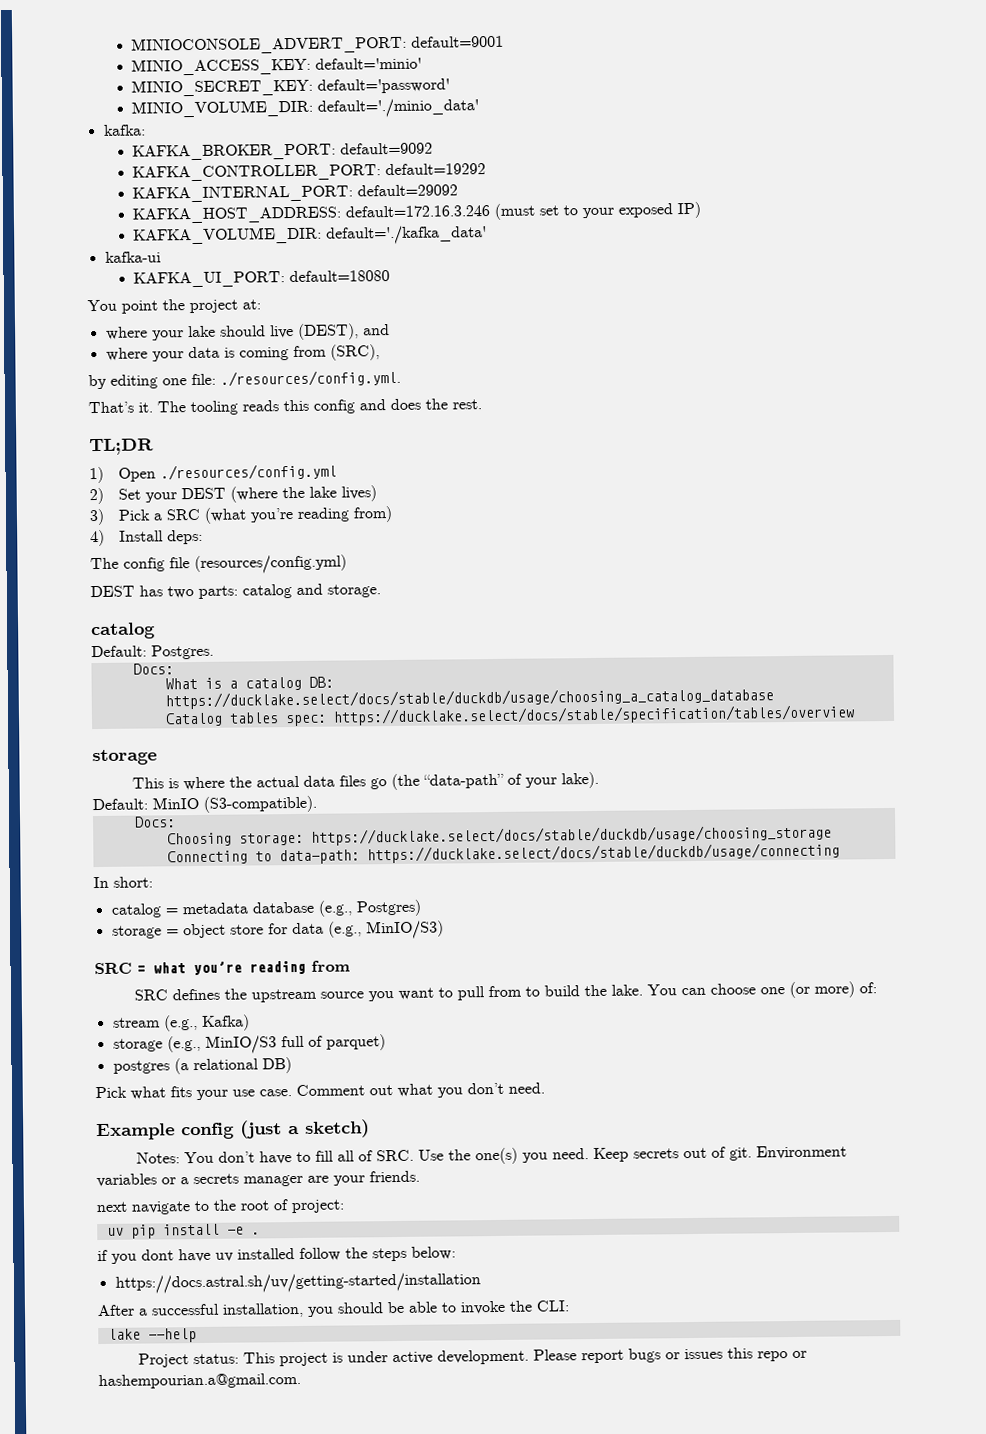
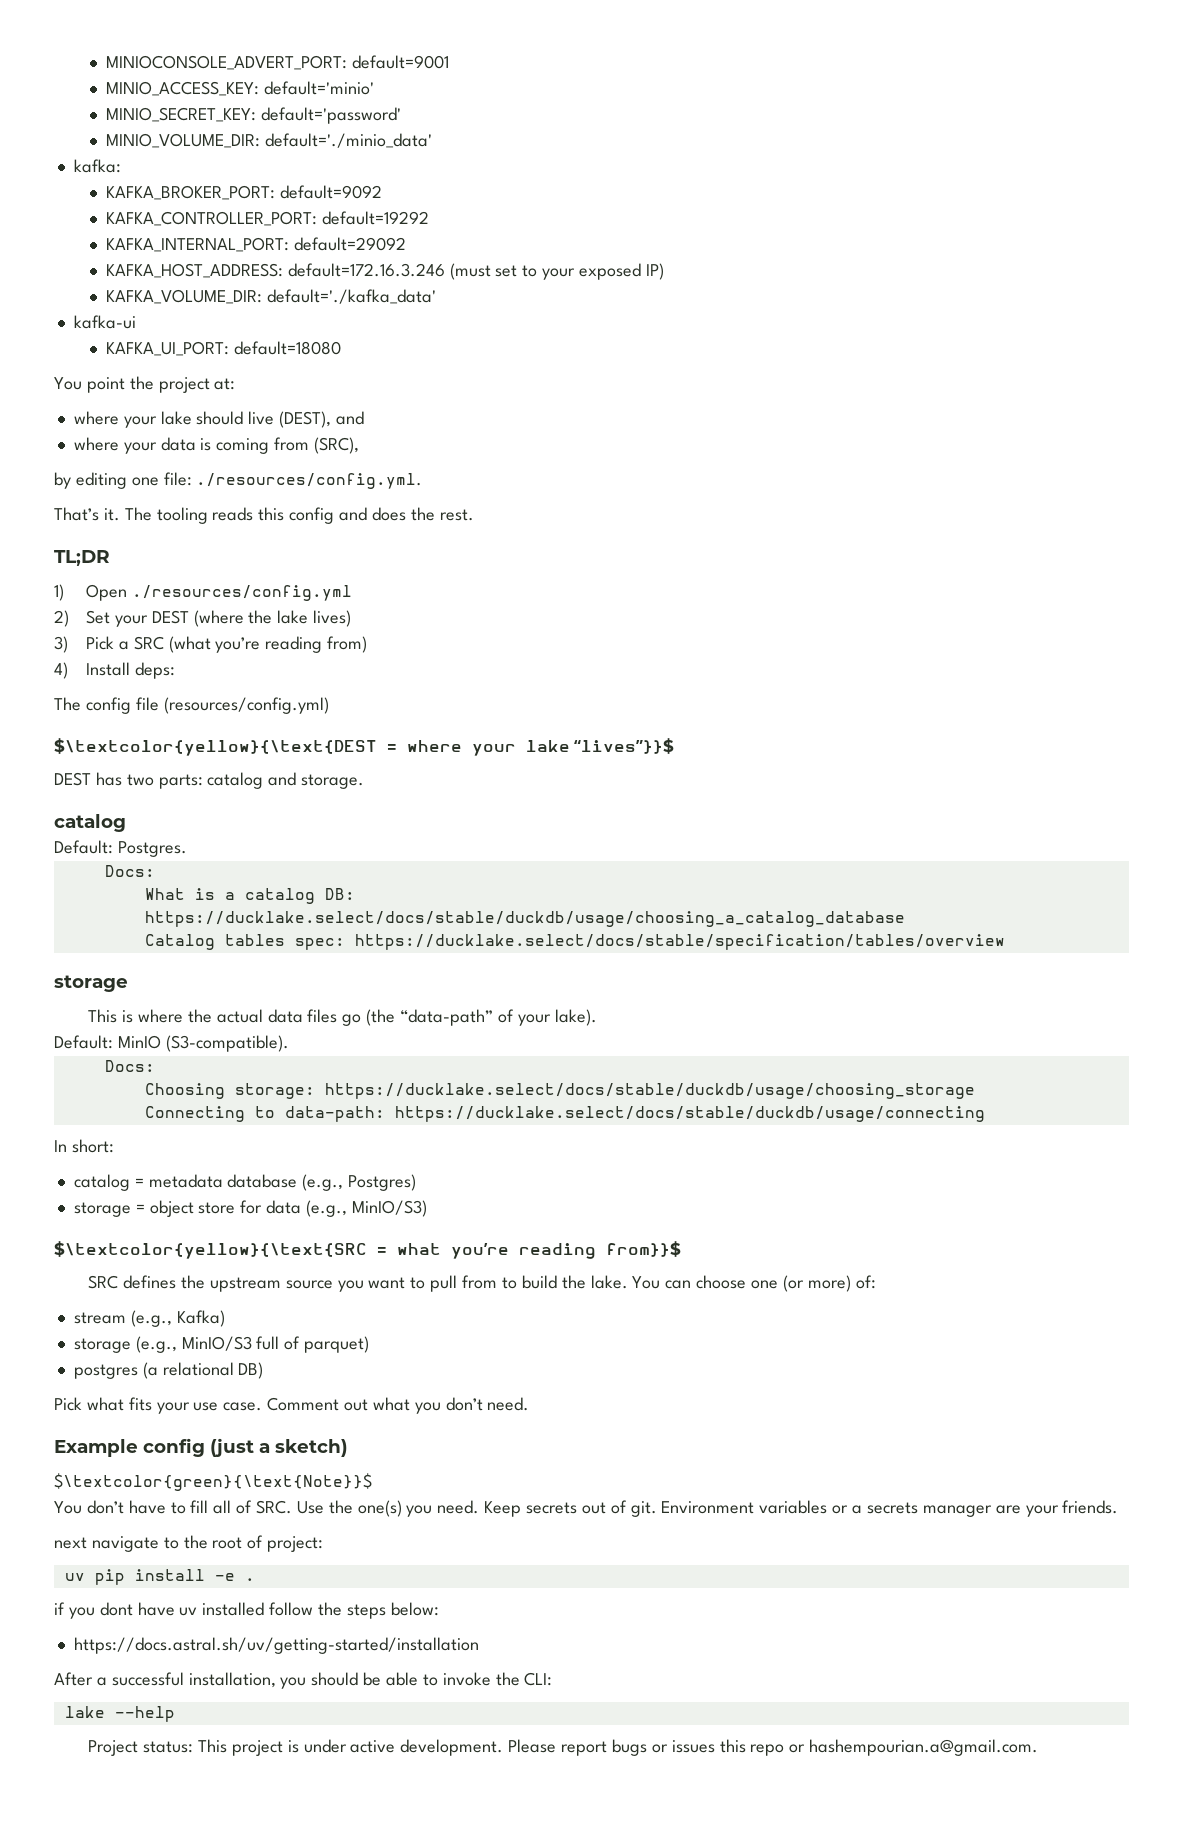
(347, 564) none -> [54,738,675,756] // $\textcolor{yellow}{\text{DEST = where your lake “lives”}}$
[94,962,132,975] SRC -> [54,1241,367,1259] $\textcolor{yellow}{\text{SRC
[311,960,350,972] from -> [606,1241,681,1257] from}}$
[135,1152,180,1164] Notes: -> [54,1473,372,1491] $\textcolor{green}{\text{Note}}$ //

